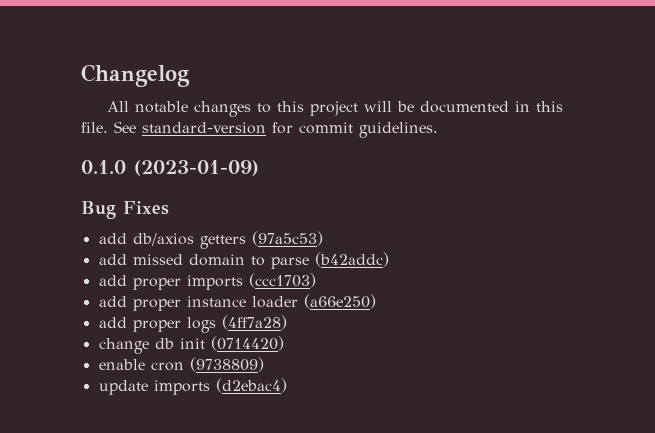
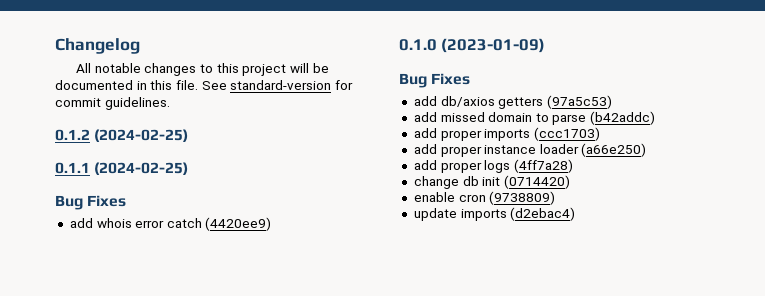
(438, 130) none -> [55,129,189,142] [55,162,189,175] [55,195,127,210] [69,217,272,231] // 0.1.2 (2024-02-25) // 0.1.1 (2024-02-25) // Bug Fixes // add whois error catch (4420ee9)

